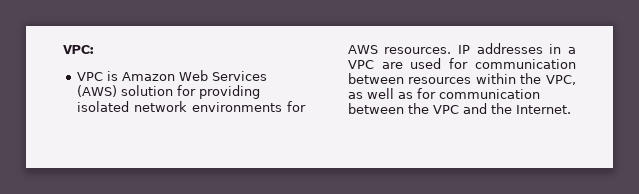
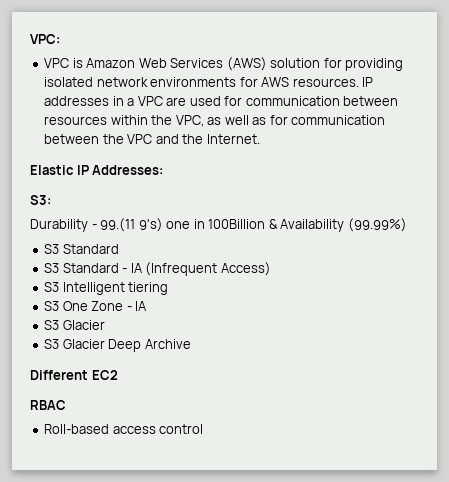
(571, 109) none -> [30,165,164,175] [30,195,51,205] [30,218,407,232] [44,244,119,254] [44,262,271,276] [44,282,169,295] [44,301,147,311] [44,320,105,330] [44,339,191,352] [30,370,118,380] [30,400,66,410] [44,424,204,434] // Elastic IP Addresses: // S3: // Durability - 99.(11 9's) one in 100Billion & Availability (99.99%) // S3 Standard // S3 Standard - IA (Infrequent Access) // S3 Intelligent tiering // S3 One Zone - IA // S3 Glacier // S3 Glacier Deep Archive // Different EC2 // RBAC // Roll-based access control

